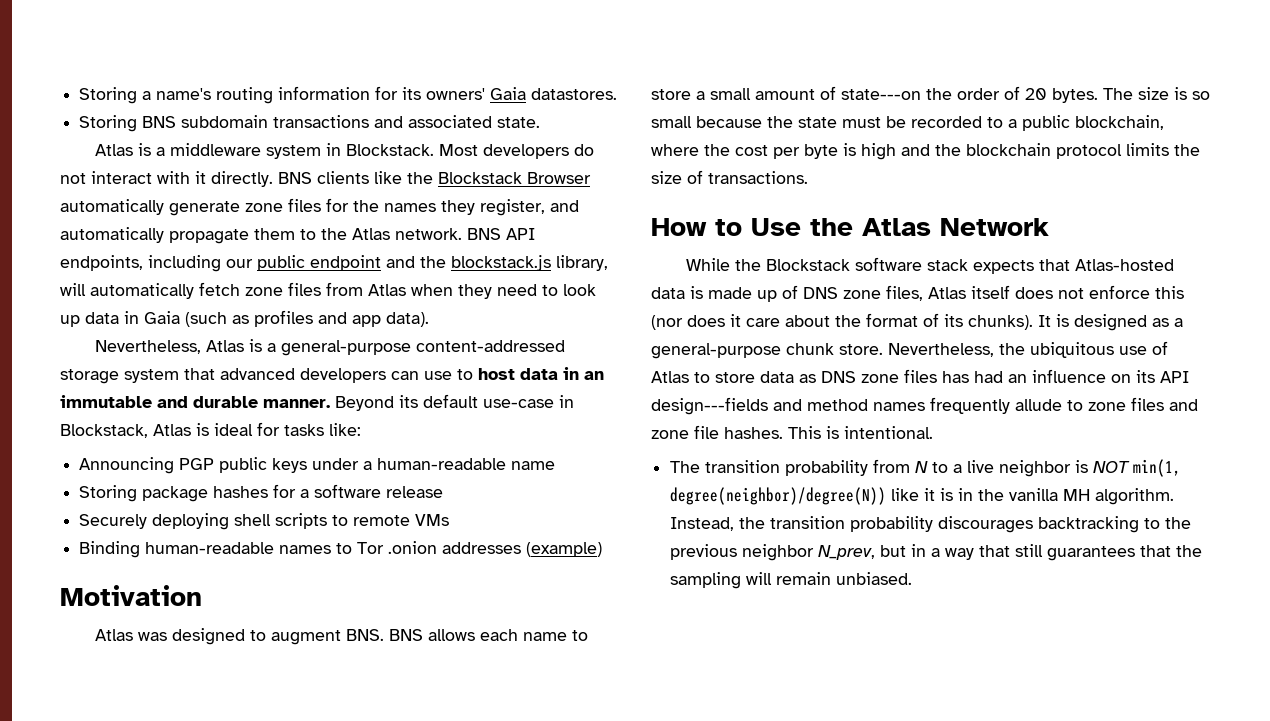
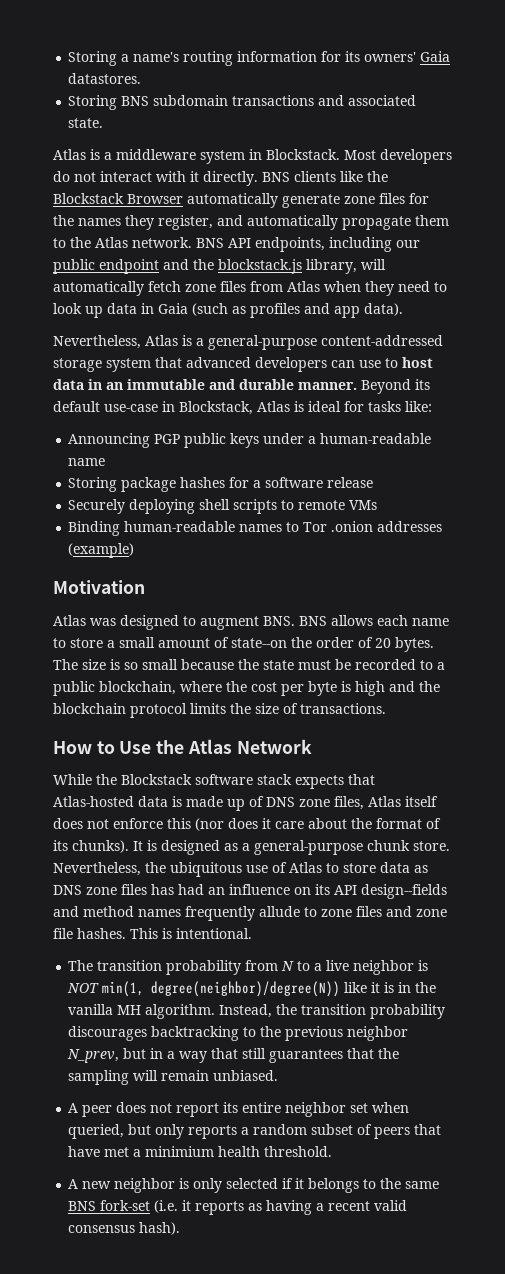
[841,89,921,100] state---on -> [231,638,287,648] state--on
[651,397,768,415] design---fields -> [361,884,447,899] design--fields
(913, 578) none -> [68,1102,410,1117] [68,1124,442,1139] [68,1146,333,1157] [68,1178,440,1193] [68,1200,408,1215] [68,1222,181,1235] // A peer does not report its entire neighbor set when queried, but only reports a random subset of peers that have met a minimium health threshold. // A new neighbor is only selected if it belongs to the same BNS fork-set (i.e. it reports as having a recent valid consensus hash).

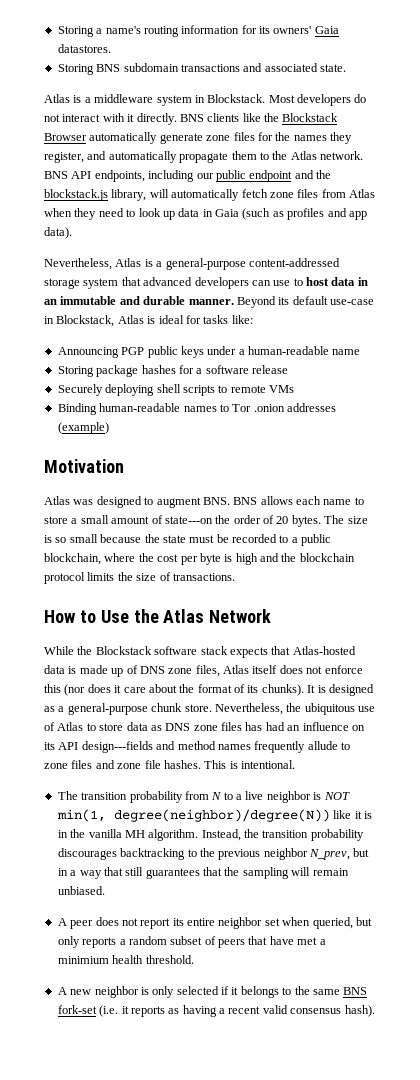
[231,638,287,648] state--on -> [164,516,213,524] state---on
[361,884,447,899] design--fields -> [81,741,153,753] design---fields

